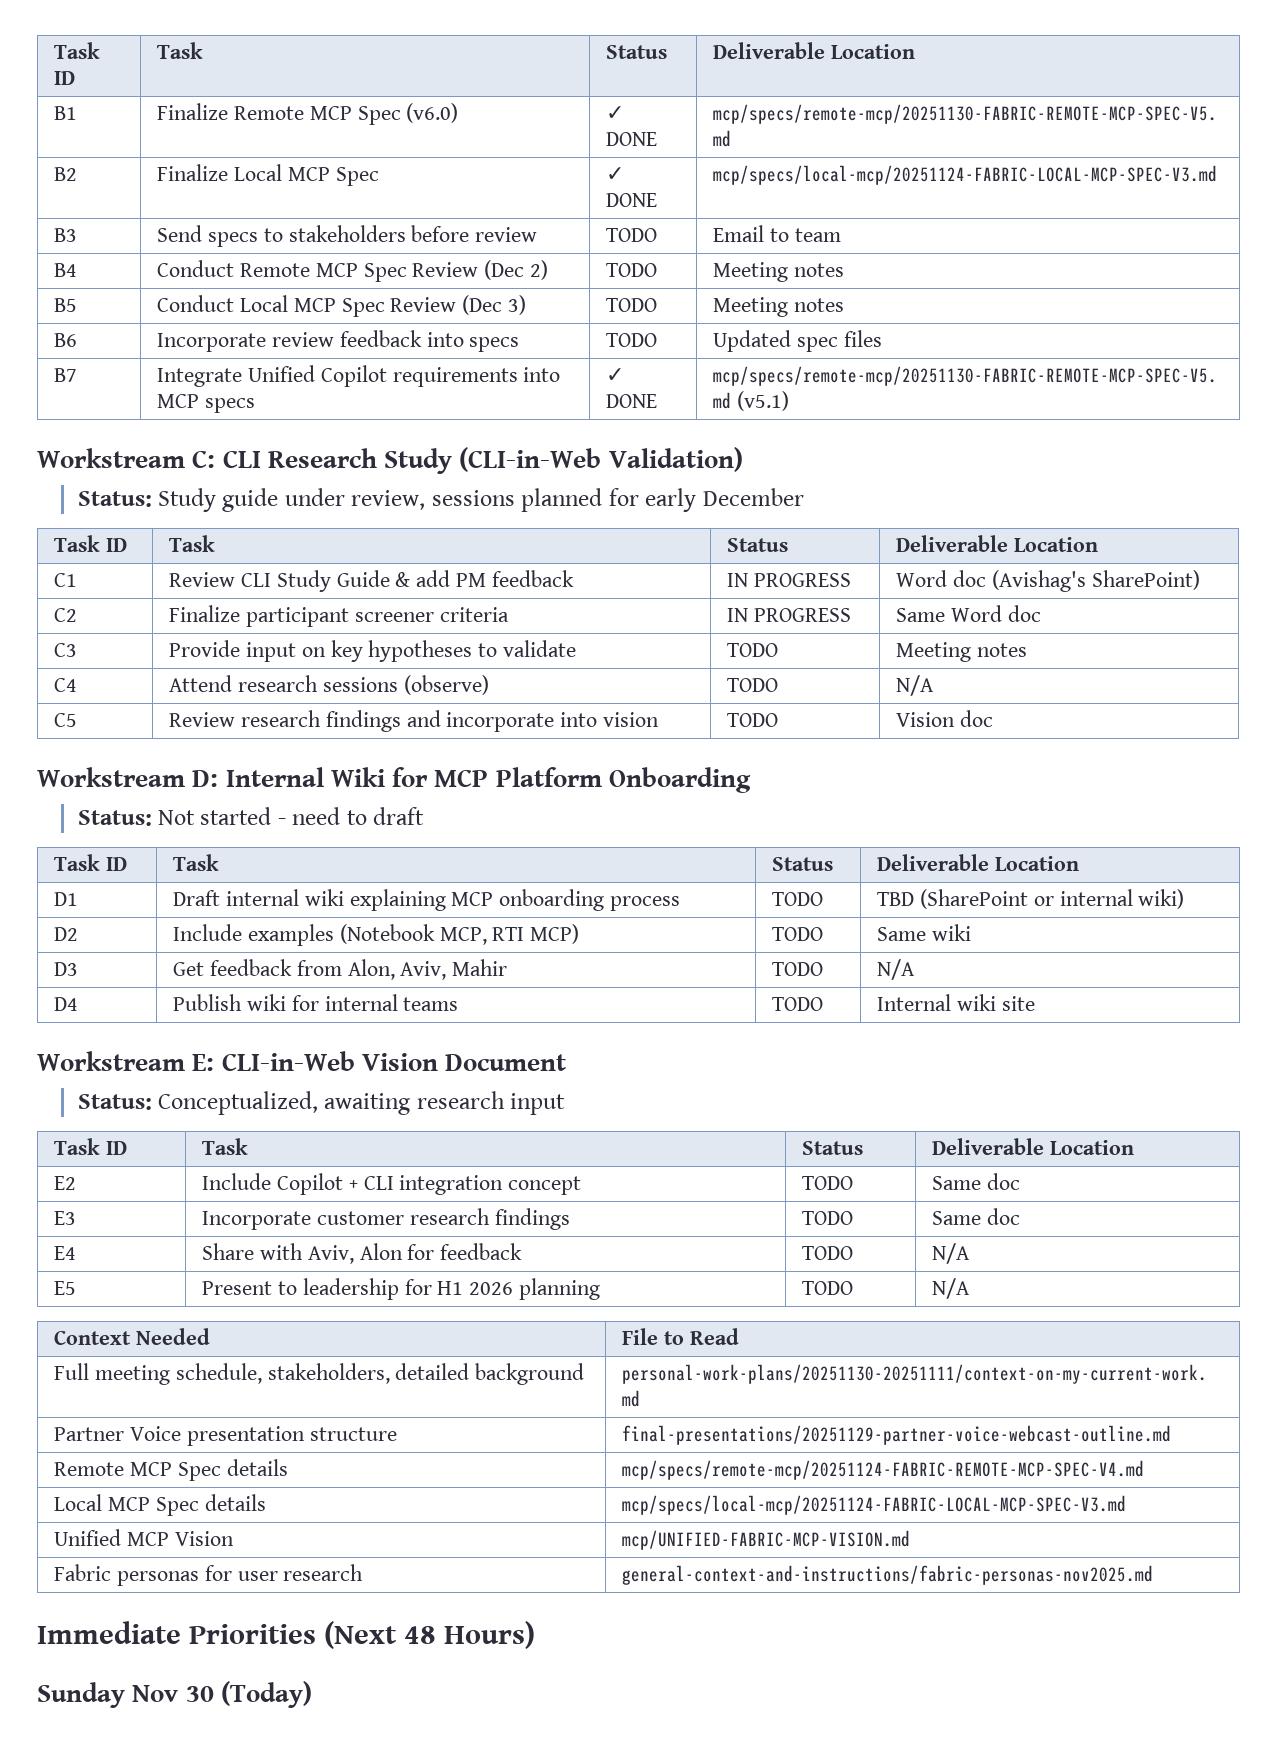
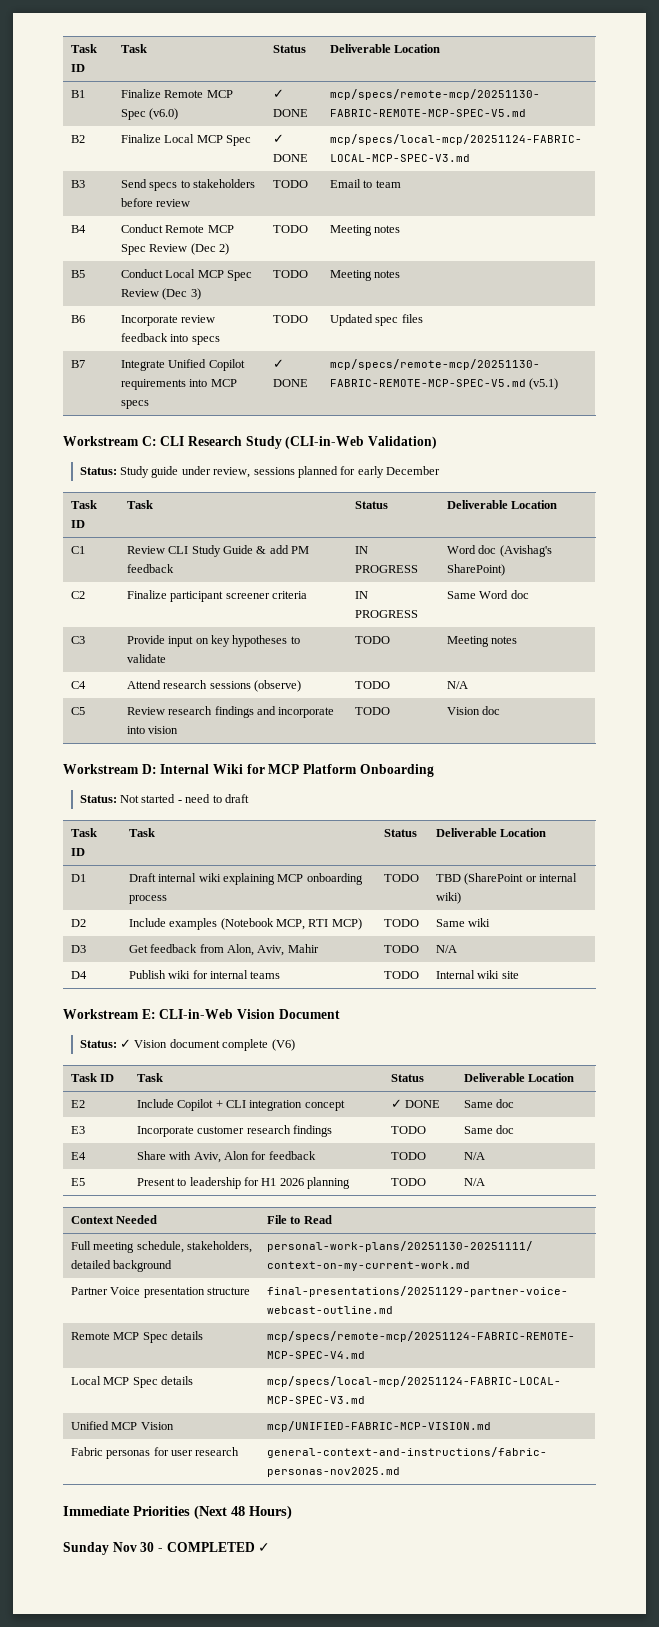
[157,1091,566,1115] Conceptualized, awaiting research input -> [120,1039,295,1051] ✓ Vision document complete (V6)
[802,1176,854,1190] TODO -> [390,1099,441,1108] ✓ DONE
[220,1681,312,1708] (Today) -> [157,1542,271,1552] - COMPLETED ✓

